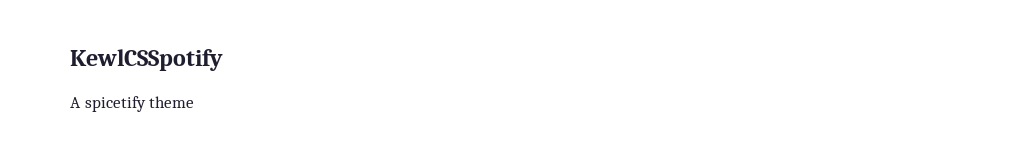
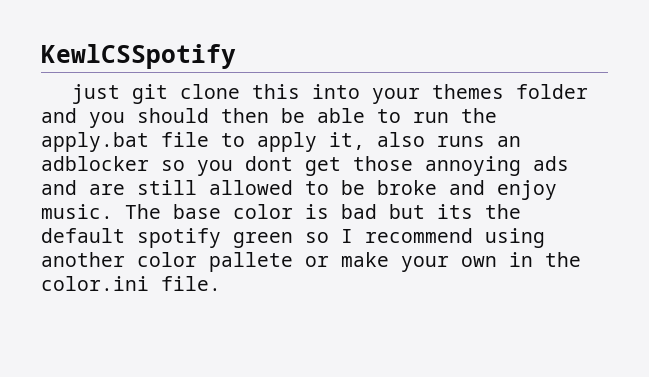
[70,96,195,112] A spicetify theme -> [71,84,588,104] [41,108,497,128] [41,132,521,152] [41,156,569,176] [41,180,557,200] [41,204,521,219] [41,228,545,248] [41,252,581,272] [41,276,221,291] just git clone this into your themes folder and you should then be able to run the apply.bat file to apply it, also runs an adblocker so you dont get those annoying ads and are still allowed to be broke and enjoy music. The base color is bad but its the default spotify green so I recommend using another color pallete or make your own in the color.ini file.

